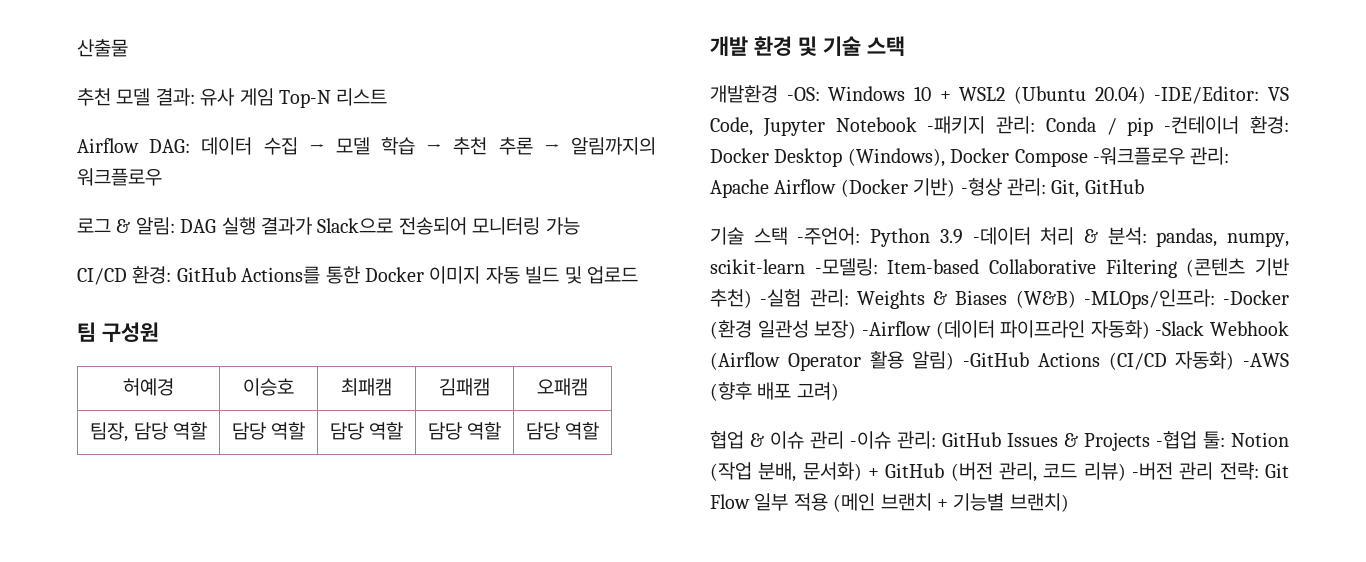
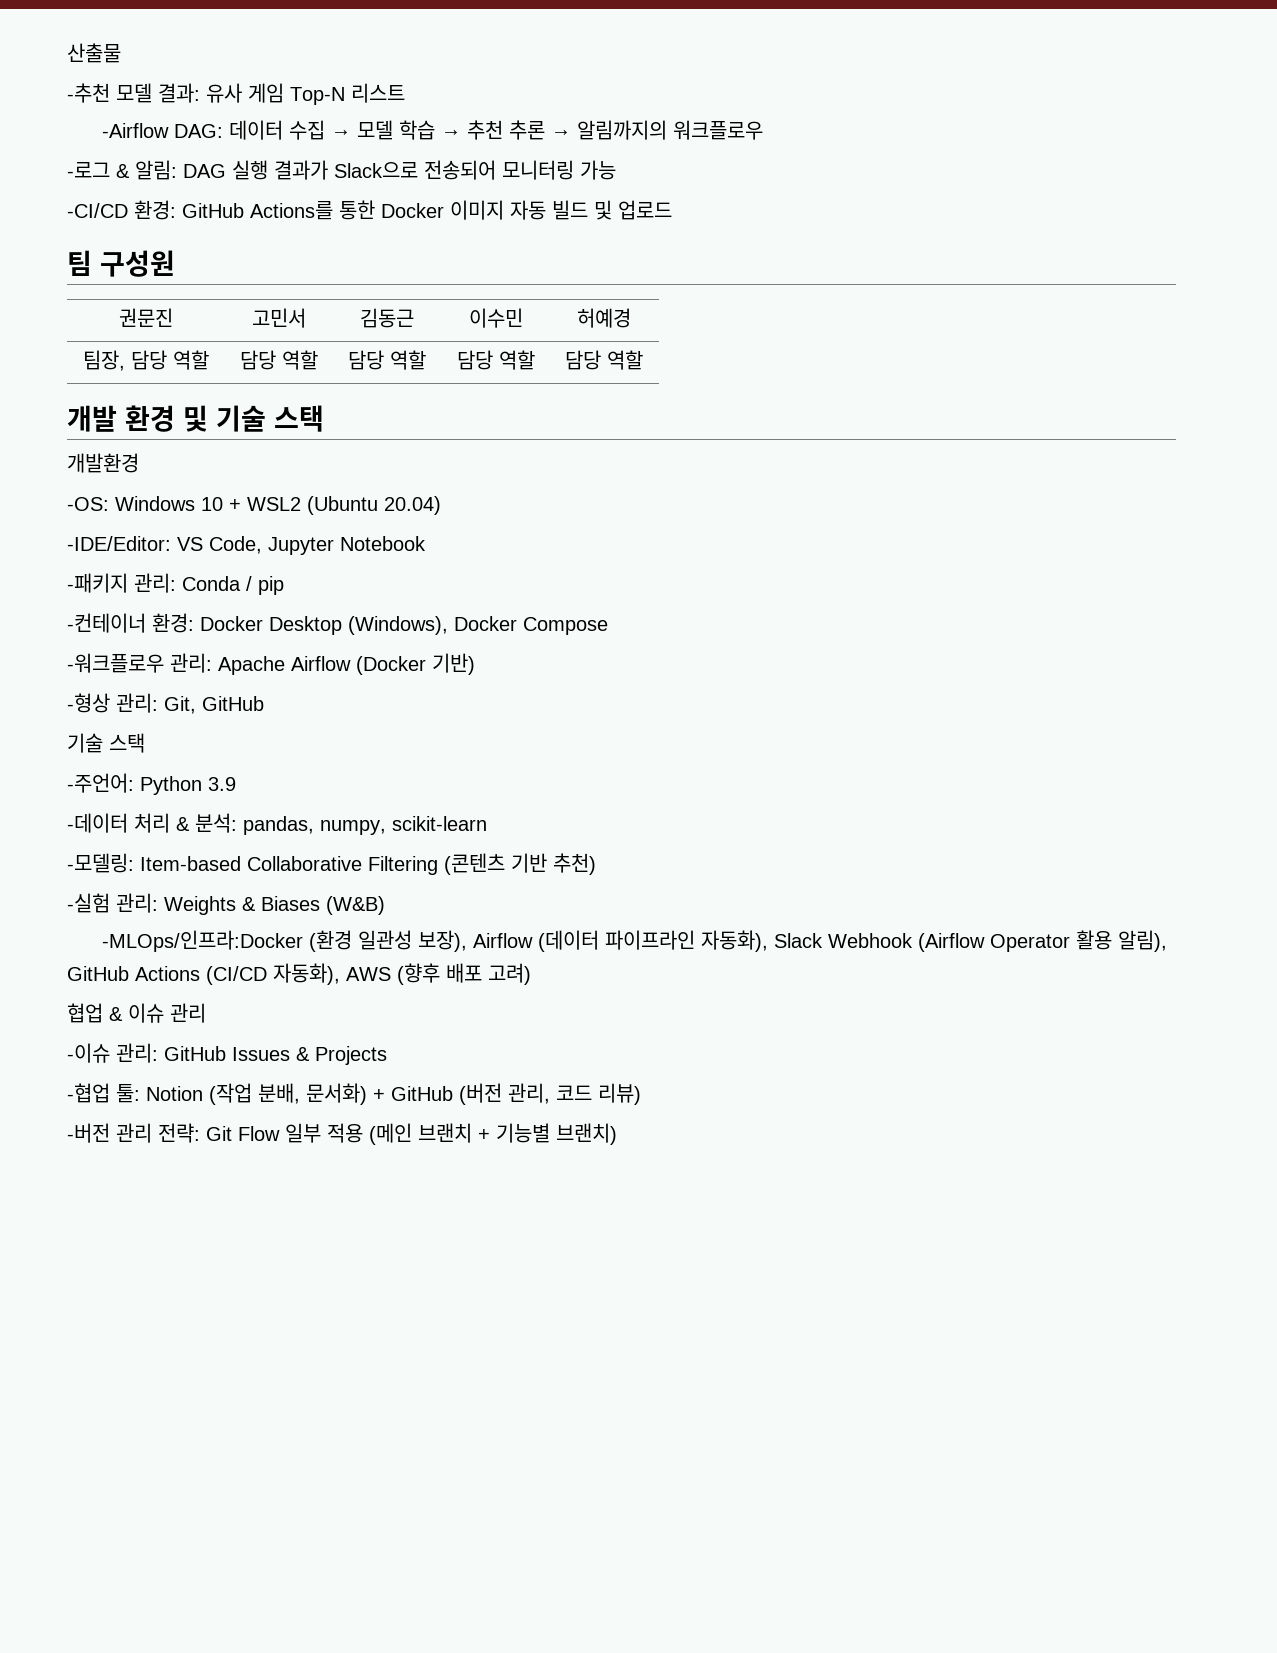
[77,88,111,106] 추천 -> [67,83,110,103] -추천
[77,138,139,153] Airflow -> [102,123,170,138] -Airflow
[77,218,111,233] 로그 -> [67,162,110,178] -로그
[77,268,127,285] CI/CD -> [67,203,128,218] -CI/CD
[123,378,174,396] [243,378,294,396] [341,378,392,396] [439,378,490,396] [537,378,588,396] 허예경 | 이승호 | 최패캠 | 김패캠 | 오패캠 -> [119,308,173,327] [251,308,306,328] [360,308,414,328] [468,308,523,328] [577,308,631,328] 권문진 | 고민서 | 김동근 | 이수민 | 허예경
(778, 94) none -> (139, 463) //
(1146, 95) none -> (441, 505) //
(917, 124) none -> (426, 543) //
(1154, 126) none -> (284, 585) //
(1088, 158) none -> (608, 626) //
(956, 187) none -> (475, 664) //
(788, 236) none -> (145, 743) //
(963, 236) none -> (236, 784) //
(805, 266) none -> (487, 823) //
(752, 298) none -> (596, 864) //
[1083,289,1289,309] [710,320,1289,339] [710,351,1289,371] -MLOps/인프라: -Docker (환경 일관성 보장) -Airflow (데이터 파이프라인 자동화) -Slack Webhook (Airflow Operator 활용 알림) -GitHub Actions (CI/CD 자동화) -AWS -> [102,930,1168,952] [67,963,391,985] // -MLOps/인프라:Docker (환경 일관성 보장), Airflow (데이터 파이프라인 자동화), Slack Webhook (Airflow Operator 활용 알림), GitHub Actions (CI/CD 자동화), AWS
(844, 440) none -> (206, 1013) //
(1150, 441) none -> (387, 1055) //
(1126, 471) none -> (641, 1094) //

